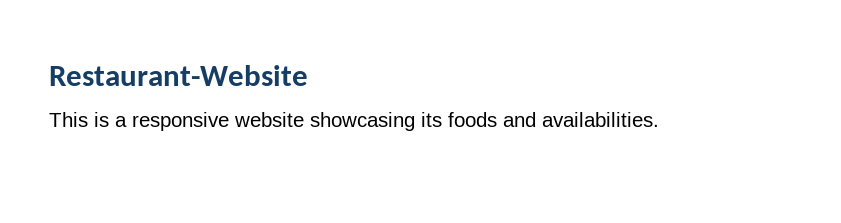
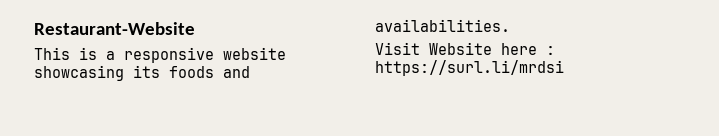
(659, 119) none -> [375,42,555,55] [375,60,564,76] // Visit Website here : https://surl.li/mrdsi

